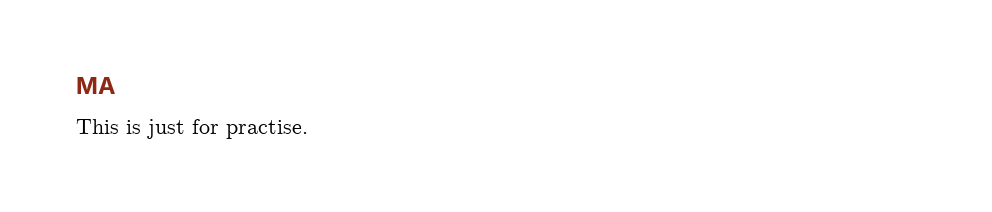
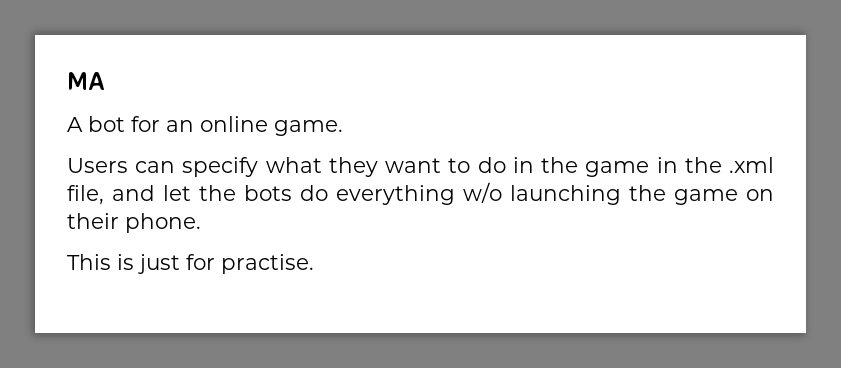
(116, 85) none -> [67,116,343,136] [67,157,775,177] [67,182,774,205] [67,213,201,233] // A bot for an online game. // Users can specify what they want to do in the game in the .xml file, and let the bots do everything w/o launching the game on their phone.

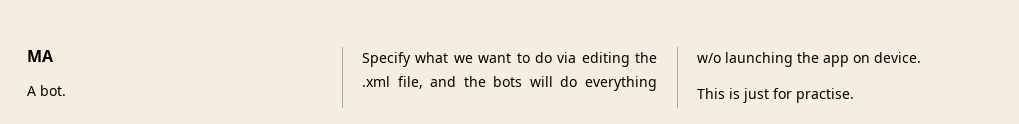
[88,116,343,136] [67,157,678,177] bot for an online game. // Users can specify what they want to do in the game in -> [40,85,66,96] [362,52,630,67] bot. // Specify what we want to do via editing
[163,185,191,201] let -> (457, 81) none
(292, 193) none -> [529,76,553,87] will
[674,189,774,205] [67,213,201,233] game on their phone. -> [823,52,921,67] app on device.

